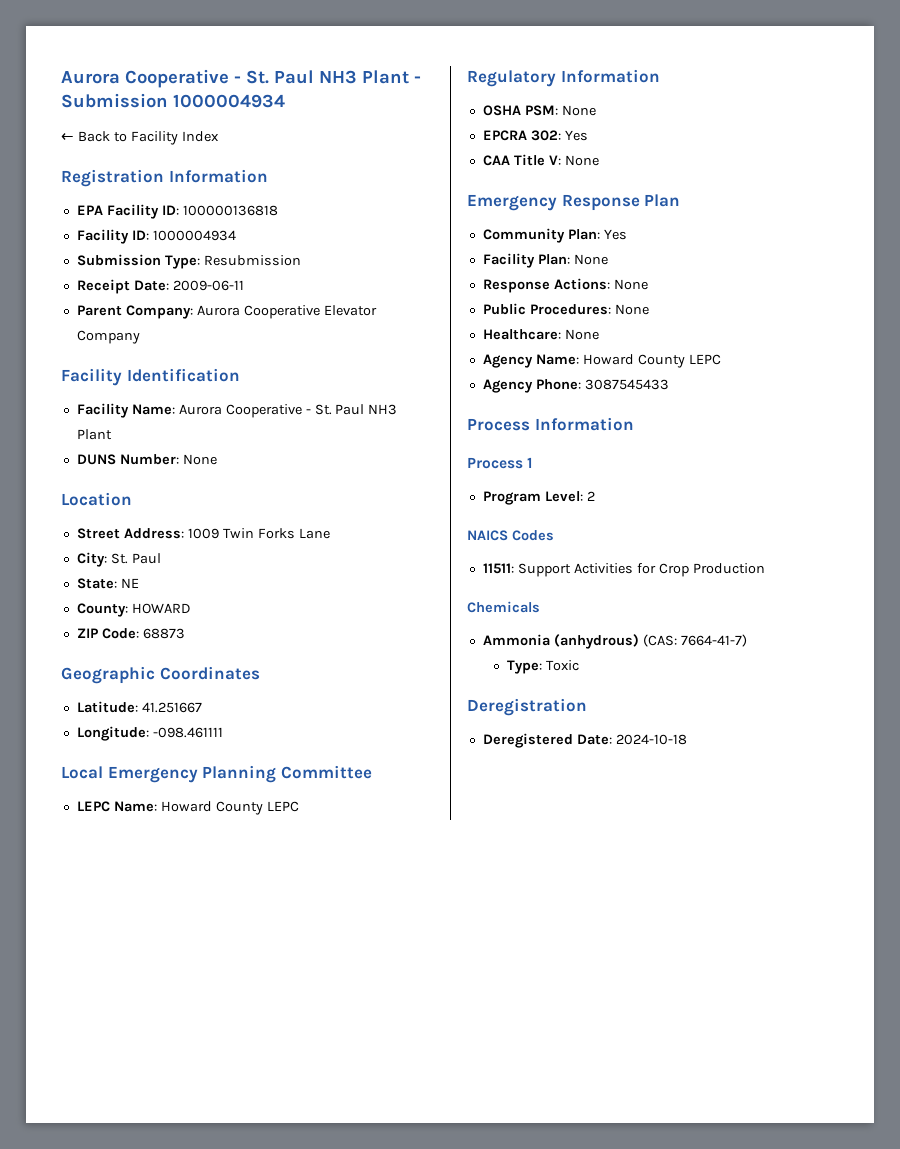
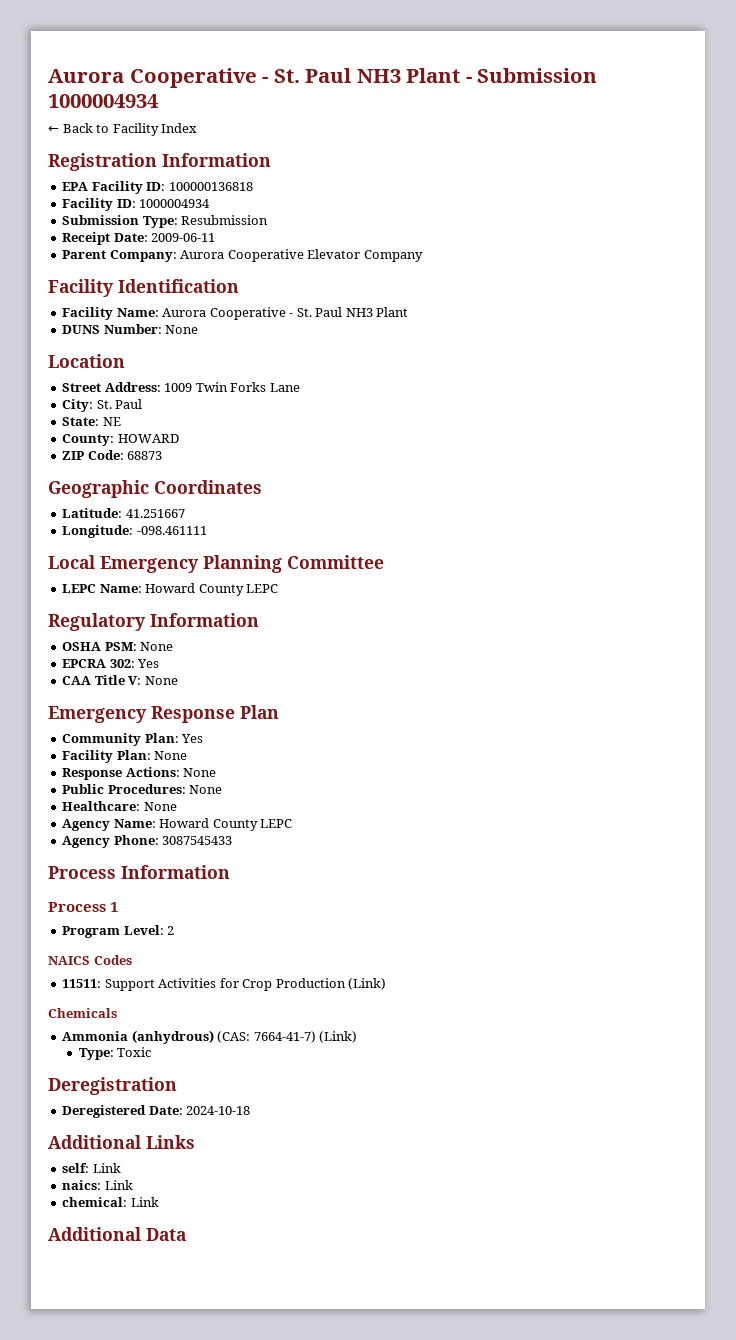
(765, 568) none -> [348,978,387,990] (Link)
(747, 640) none -> [319,1031,358,1043] (Link)
(687, 739) none -> [48,1135,195,1149] [62,1163,121,1173] [62,1180,133,1190] [62,1197,159,1207] [48,1227,186,1241] // Additional Links // self: Link // naics: Link // chemical: Link // Additional Data

